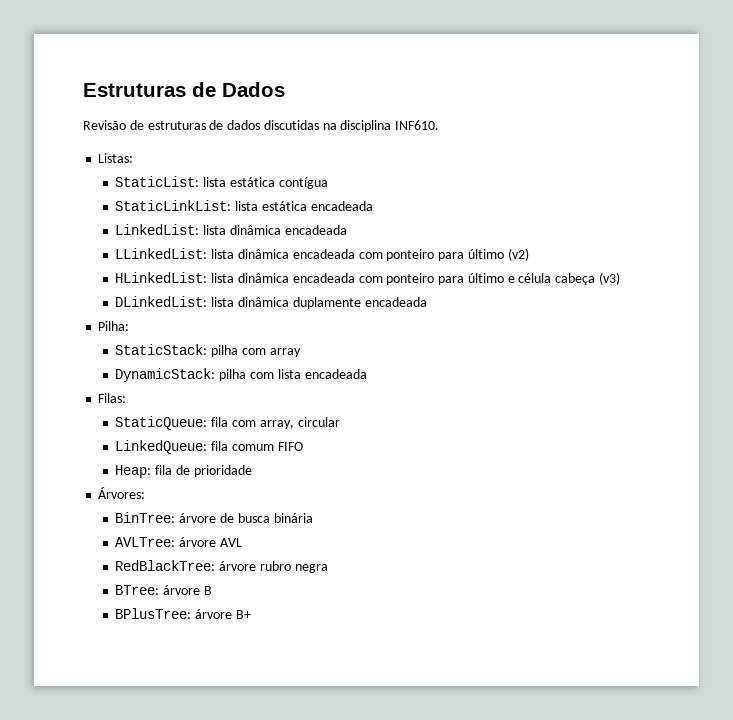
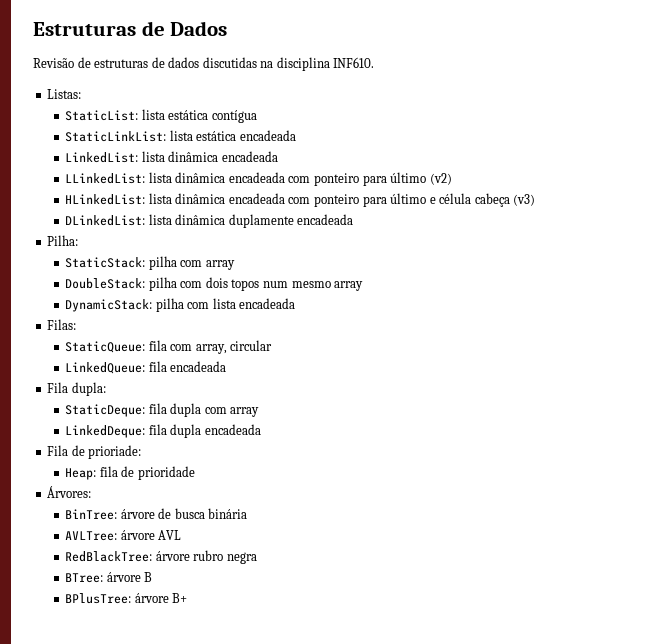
(301, 352) none -> [65,277,364,291] // DoubleStack: pilha com dois topos num mesmo array
[232,442,303,451] comum FIFO -> [170,361,227,372] [47,382,106,396] [65,403,260,417] [65,424,261,438] [47,445,142,459] encadeada // Fila dupla: // StaticDeque: fila dupla com array // LinkedDeque: fila dupla encadeada // Fila de prioriade:

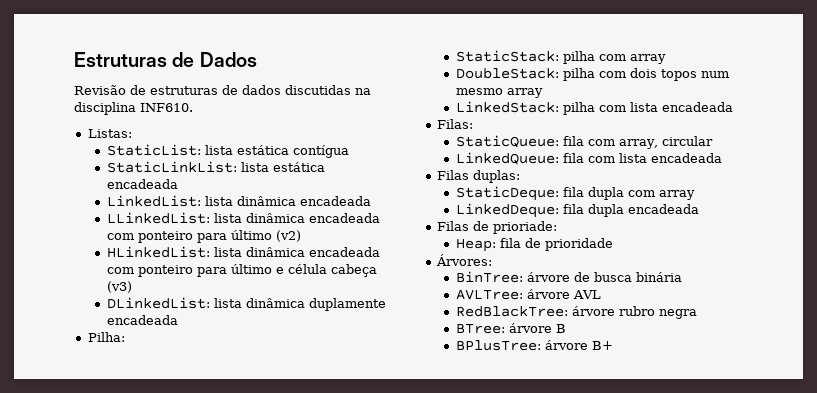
[65,299,153,312] DynamicStack: -> [455,101,559,113] LinkedStack:
[170,361,227,372] [47,382,106,396] encadeada // Fila dupla: -> [587,153,722,163] [436,170,520,183] com lista encadeada // Filas duplas:
[47,445,69,456] Fila -> [436,221,469,231] Filas

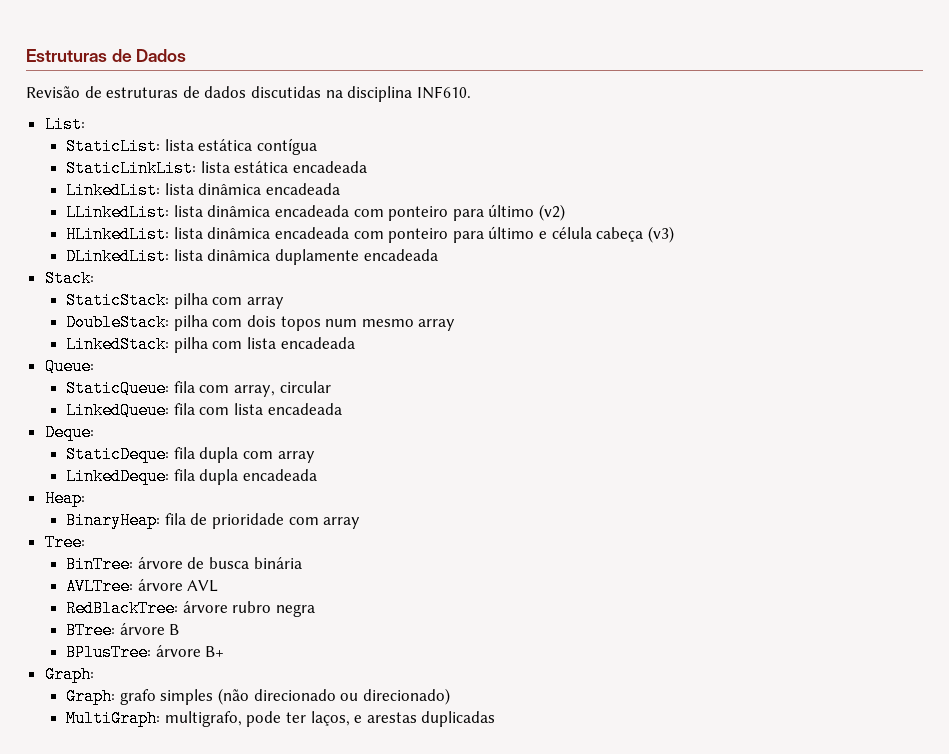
[87,129,132,138] Listas: -> [44,116,85,133] List:
[87,332,125,342] Pilha: -> [44,270,94,287] Stack:
[436,119,473,129] Filas: -> [44,358,94,375] Queue:
[436,170,520,183] Filas duplas: -> [44,424,94,441] Deque:
[436,221,557,234] [455,238,496,252] Filas de prioriade: // Heap: -> [44,490,85,507] [66,512,161,529] Heap: // BinaryHeap:
[435,254,492,266] // Árvores: -> [288,517,361,529] [44,534,85,551] com array // Tree:
(613, 345) none -> [44,666,94,683] [66,688,450,705] [66,710,496,727] // Graph: // Graph: grafo simples (não direcionado ou direcionado) // MultiGraph: multigrafo, pode ter laços, e arestas duplicadas

